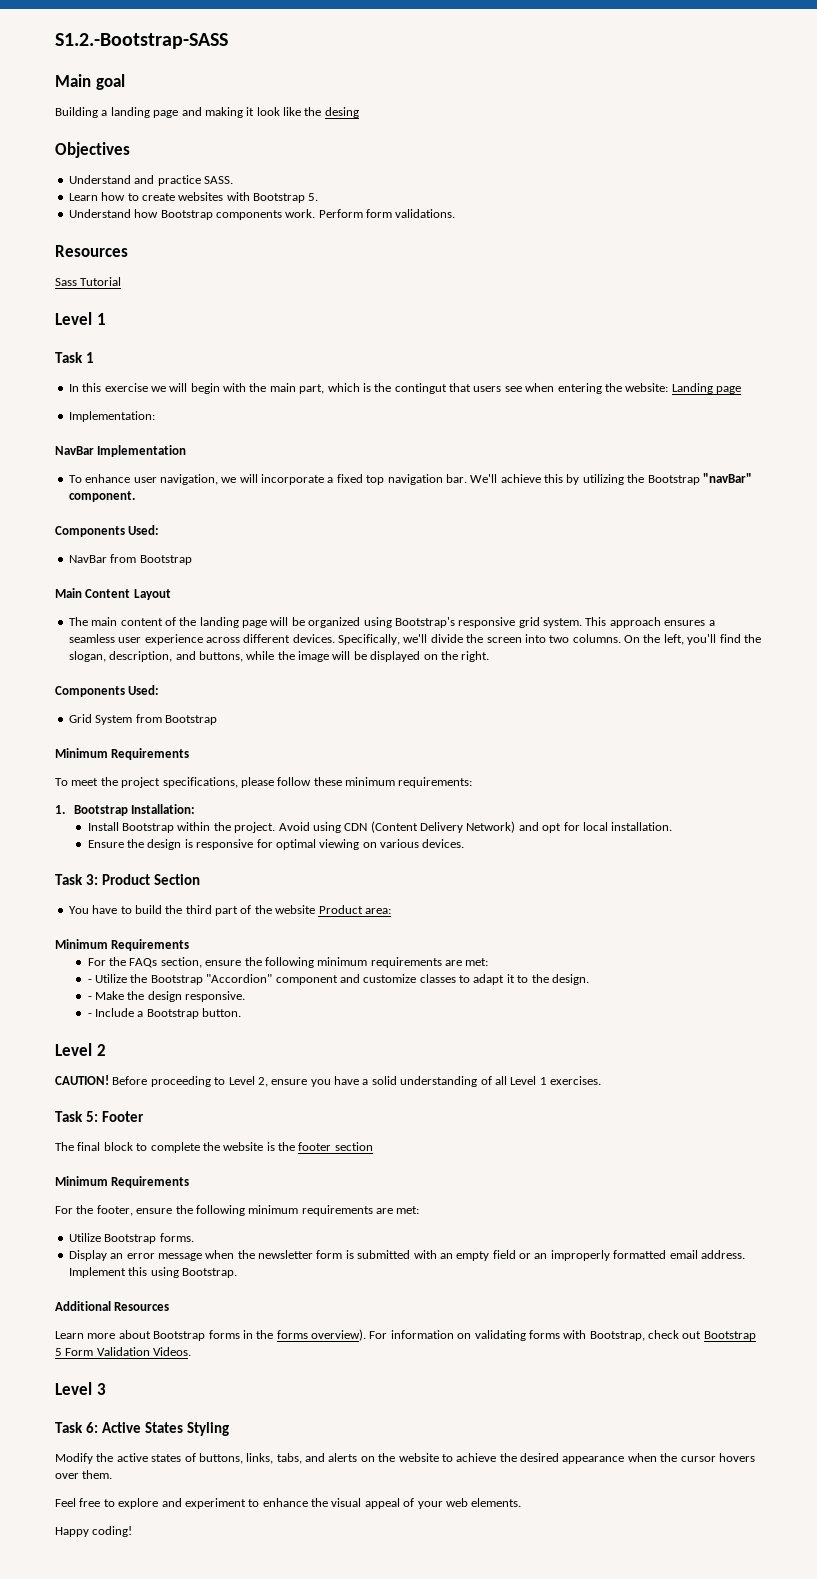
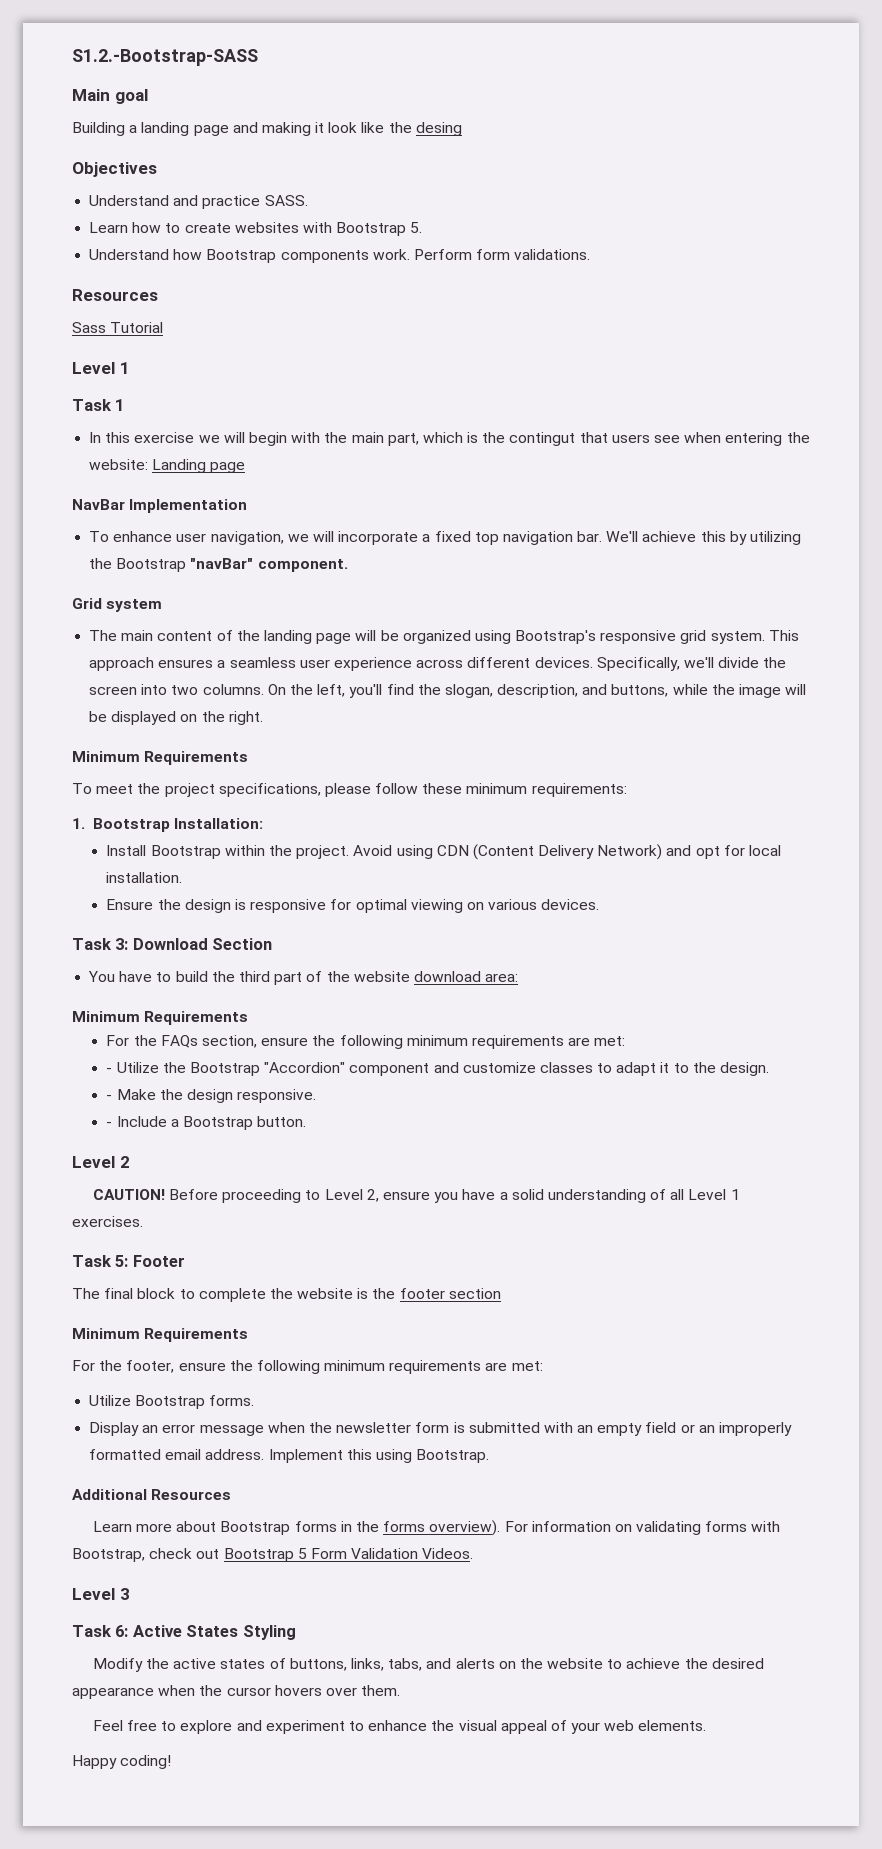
[68,411,155,422] // Implementation: -> (246, 467) none
[55,525,160,537] [68,554,192,565] [55,588,171,600] Components Used: // NavBar from Bootstrap // Main Content Layout -> [72,598,163,612] Grid system
[55,685,160,697] [68,714,217,725] // Components Used: // Grid System from Bootstrap -> (263, 718) none
[101,874,150,885] Product -> [132,938,208,950] Download
[318,905,363,914] Product -> [413,971,481,982] download

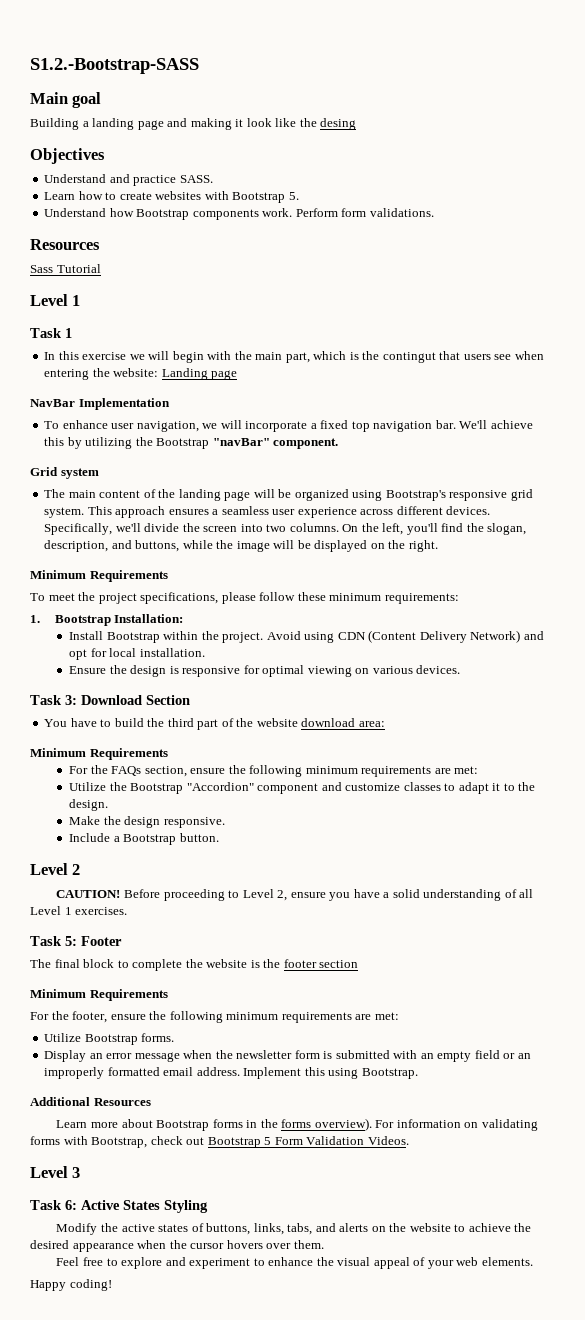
[106,1068,113,1073] - -> (479, 770) none
[106,1095,113,1100] - -> (109, 805) none
[106,1122,113,1127] - -> (225, 822) none

